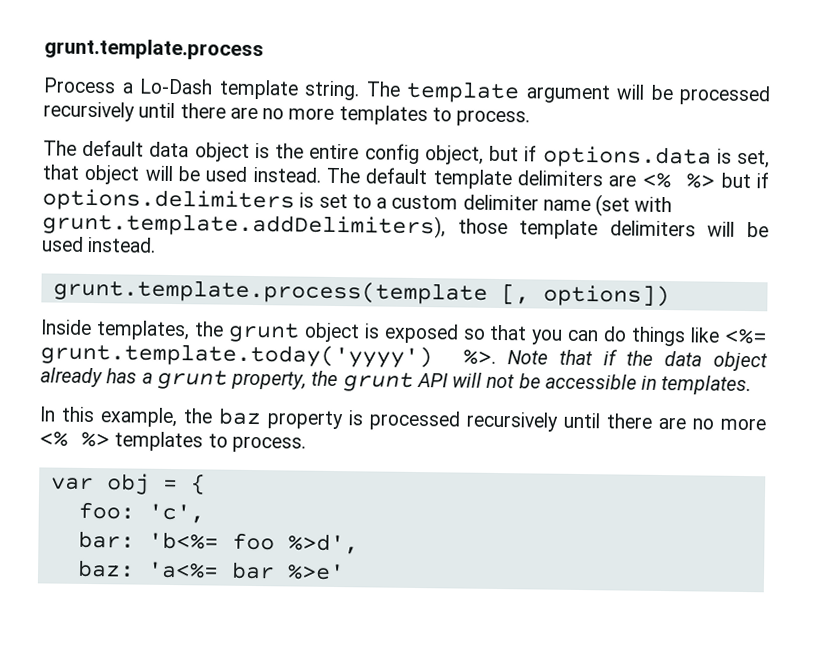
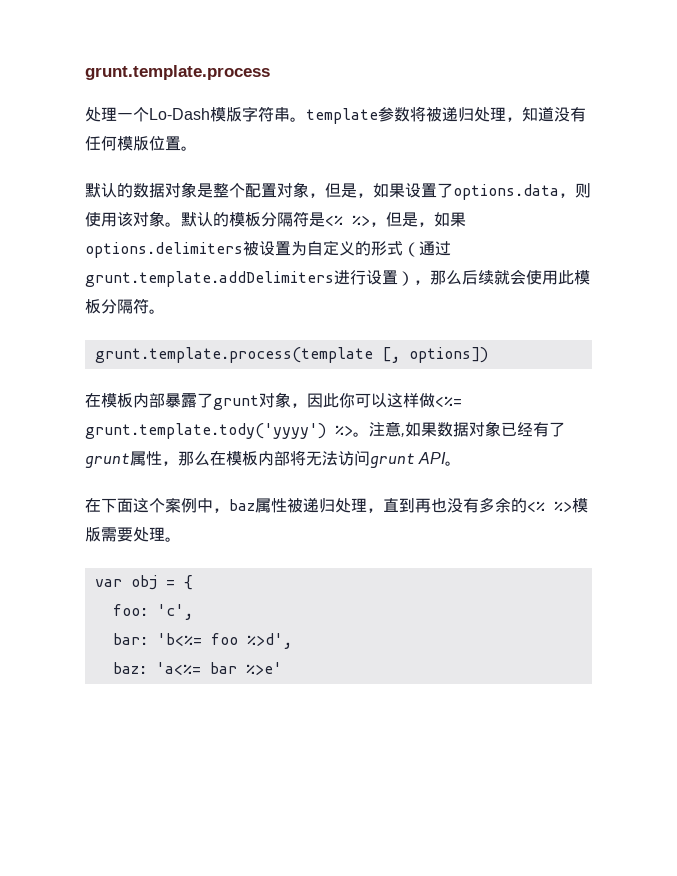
[43,77,771,106] [43,101,531,127] [43,139,770,169] [42,164,769,190] [42,188,673,217] [42,211,769,240] [41,236,157,253] [52,278,670,308] [40,319,769,347] [40,342,768,372] [40,367,753,396] [39,406,766,432] [39,431,306,453] Process a Lo-Dash template string. The template argument will be processed recursively until there are no more templates to process. // The default data object is the entire config object, but if options.data is set, that object will be used instead. The default template delimiters are <% %> but if options.delimiters is set to a custom delimiter name (set with grunt.template.addDelimiters), those template delimiters will be used instead. // grunt.template.process(template [, options]) // Inside templates, the grunt object is exposed so that you can do things like <%= grunt.template.today('yyyy') %>. Note that if the data object already has a grunt property, the grunt API will not be accessible in templates. // In this example, the baz property is processed recursively until there are no more <% %> templates to process. -> [85,106,586,124] [85,136,197,151] [85,182,591,200] [85,211,466,227] [85,240,451,258] [85,269,590,287] [85,298,165,314] [94,347,488,363] [85,392,462,410] [85,421,565,439] [85,450,462,468] [85,497,588,513] [85,527,181,542] 处理一个Lo-Dash模版字符串。template参数将被递归处理，知道没有任何模版位置。 // 默认的数据对象是整个配置对象，但是，如果设置了options.data，则使用该对象。默认的模板分隔符是<% %>，但是，如果options.delimiters被设置为自定义的形式（通过grunt.template.addDelimiters进行设置），那么后续就会使用此模板分隔符。 // grunt.template.process(template [, options]) // 在模板内部暴露了grunt对象，因此你可以这样做<%= grunt.template.tody('yyyy') %>。注意,如果数据对象已经有了grunt属性，那么在模板内部将无法访问grunt API。 // 在下面这个案例中，baz属性被递归处理，直到再也没有多余的<% %>模版需要处理。

